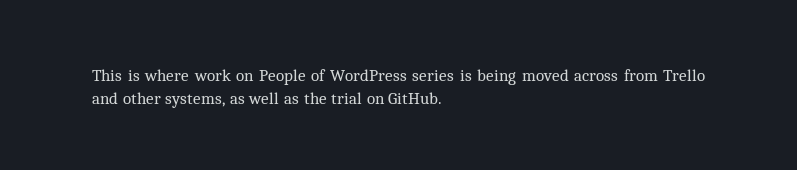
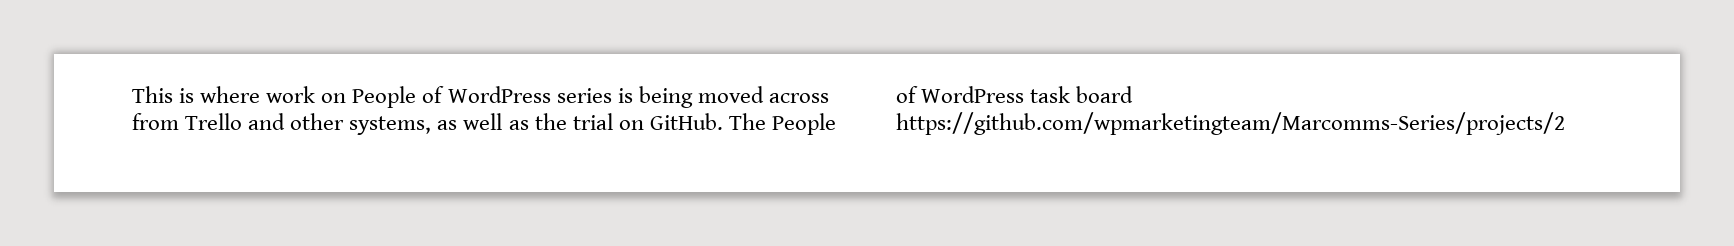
(443, 98) none -> [728,113,836,135] [896,86,1134,103] [896,112,1565,135] The People of WordPress task board https://github.com/wpmarketingteam/Marcomms-Series/projects/2

